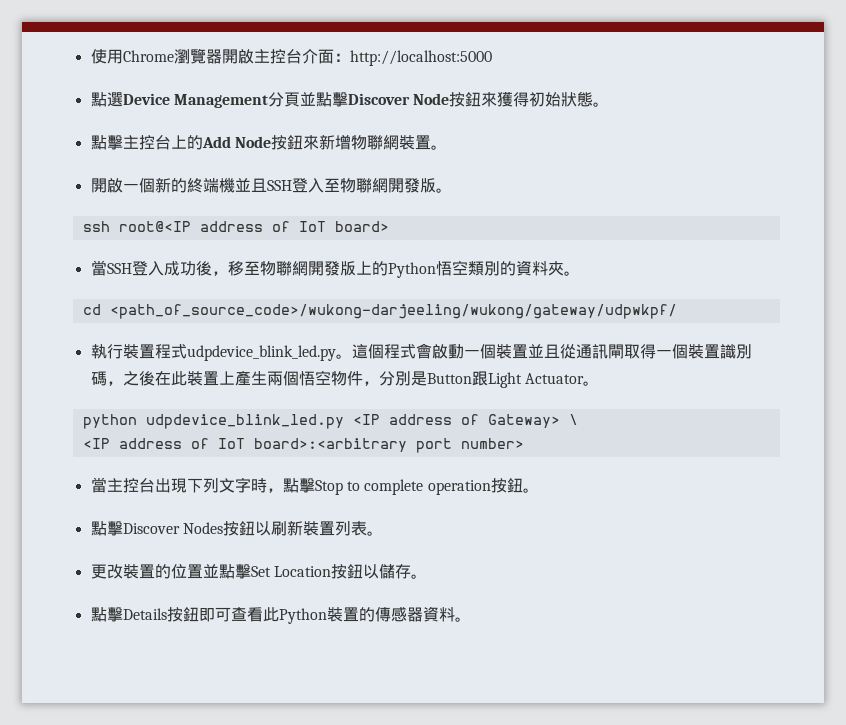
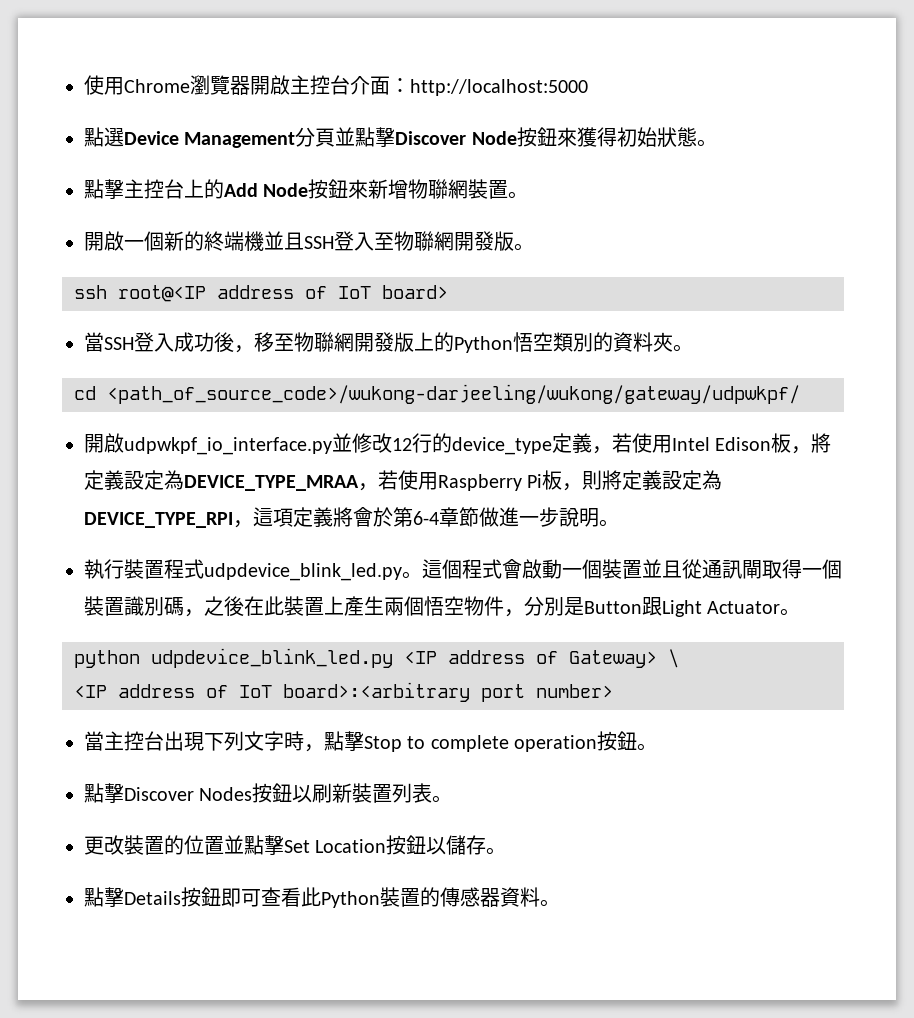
(677, 311) none -> [84,433,832,455] [84,470,723,491] [84,507,619,528] // 開啟udpwkpf_io_interface.py並修改12行的device_type定義，若使用Intel Edison板，將定義設定為DEVICE_TYPE_MRAA，若使用Raspberry Pi板，則將定義設定為DEVICE_TYPE_RPI，這項定義將會於第6-4章節做進一步說明。

